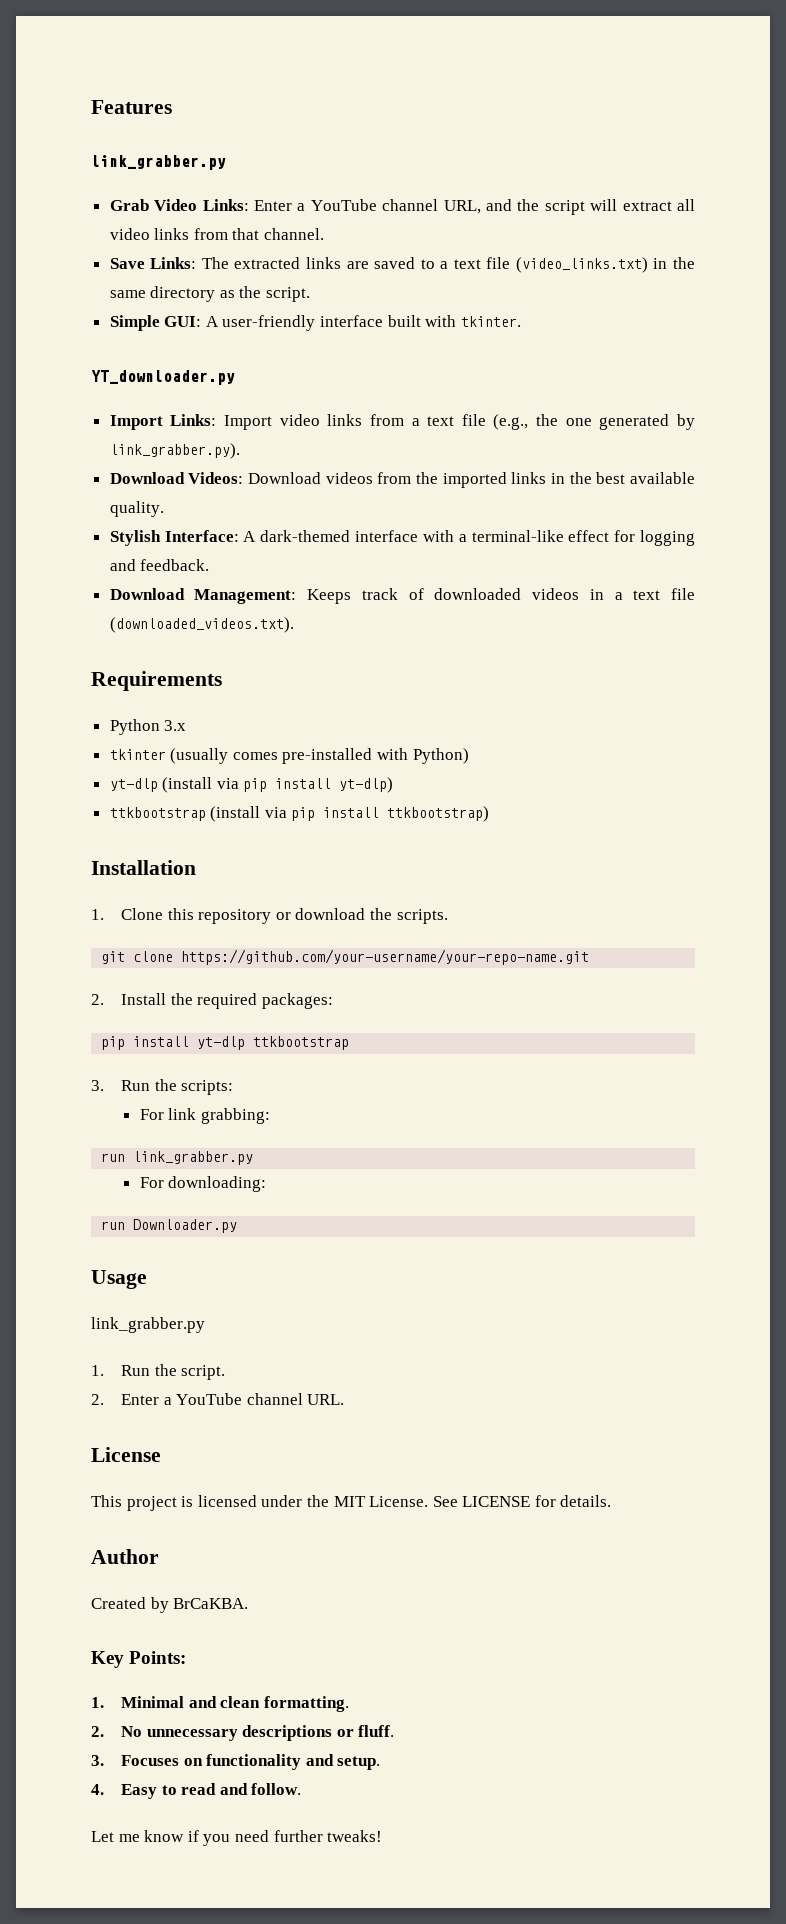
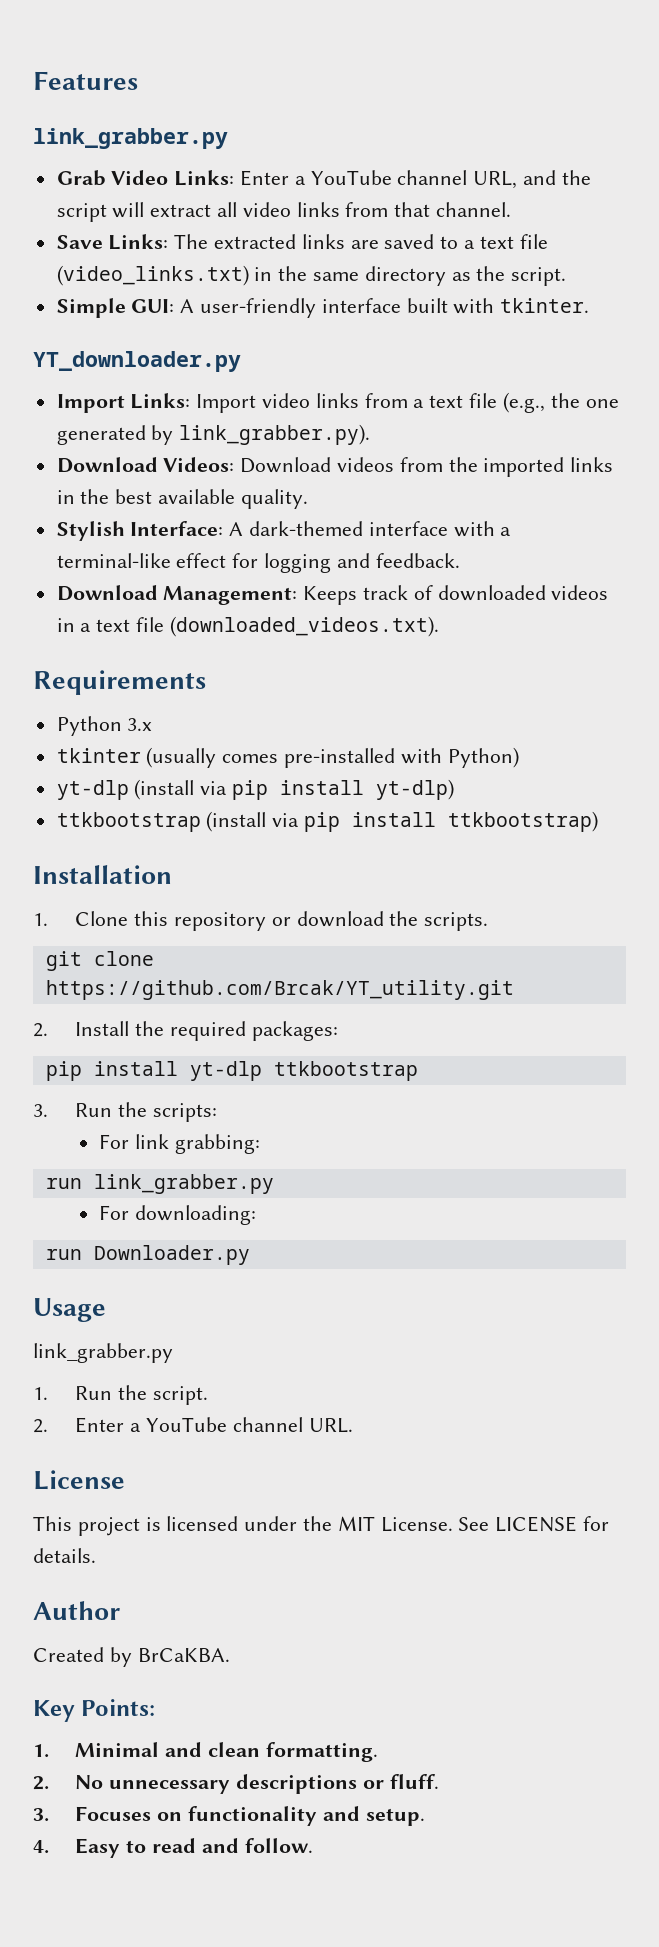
[181,949,590,965] https://github.com/your-username/your-repo-name.git -> [45,980,514,1000] https://github.com/Brcak/YT_utility.git
[91,1830,383,1846] // Let me know if you need further tweaks! -> (313, 1845) none

